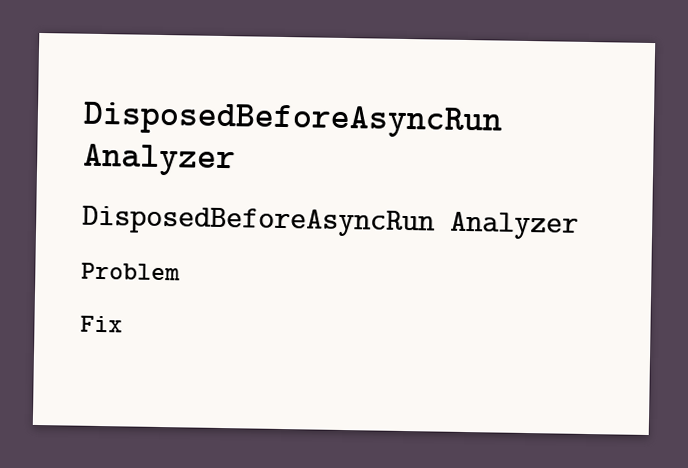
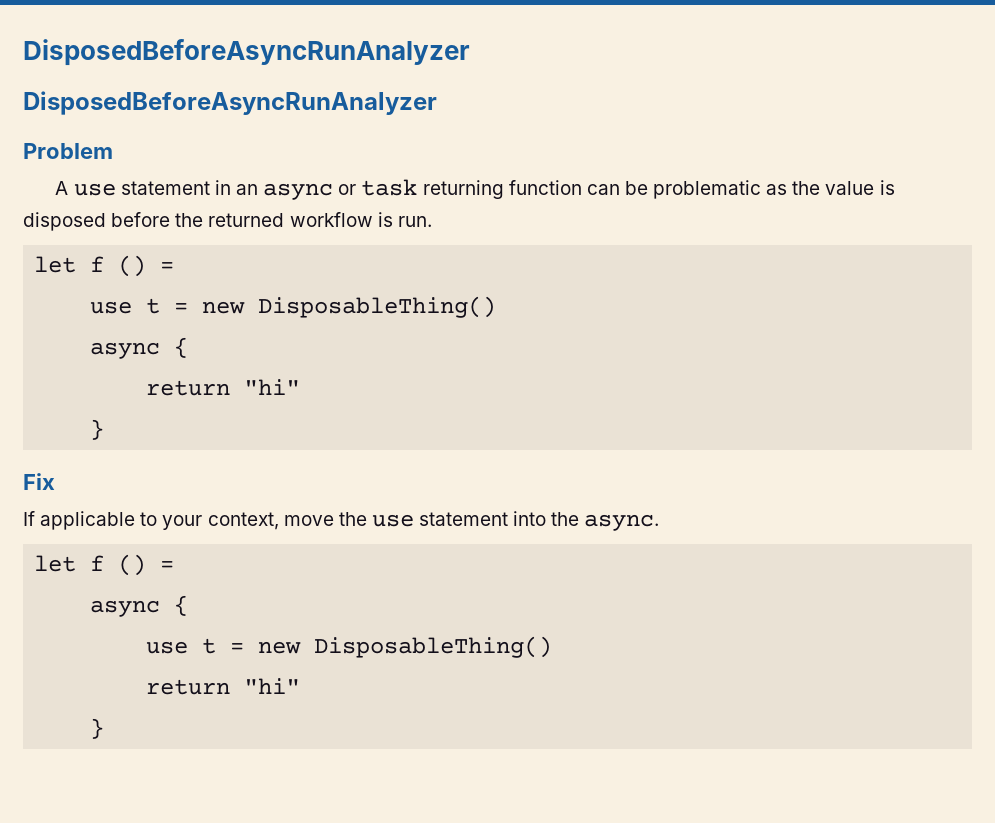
[83,101,503,139] [82,143,236,177] [82,205,579,240] [81,262,180,281] [80,315,123,333] DisposedBeforeAsyncRun Analyzer // DisposedBeforeAsyncRun Analyzer // Problem // Fix -> [23,39,470,66] [23,91,437,115] [23,143,113,159] [55,179,895,200] [23,212,432,231] [34,255,175,277] [90,296,497,318] [90,337,189,359] [146,379,301,396] [90,419,105,440] [23,473,55,490] [23,511,660,531] [34,554,175,576] [90,595,189,617] [146,636,553,658] [146,678,301,695] [90,718,105,739] DisposedBeforeAsyncRunAnalyzer // DisposedBeforeAsyncRunAnalyzer // Problem // A use statement in an async or task returning function can be problematic as the value is disposed before the returned workflow is run. // let f () = // use t = new DisposableThing() // async { // return "hi" // } // Fix // If applicable to your context, move the use statement into the async. // let f () = // async { // use t = new DisposableThing() // return "hi" // }

